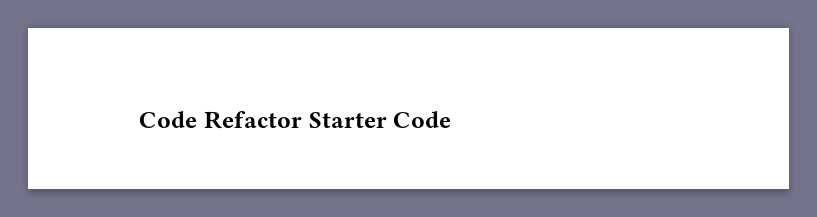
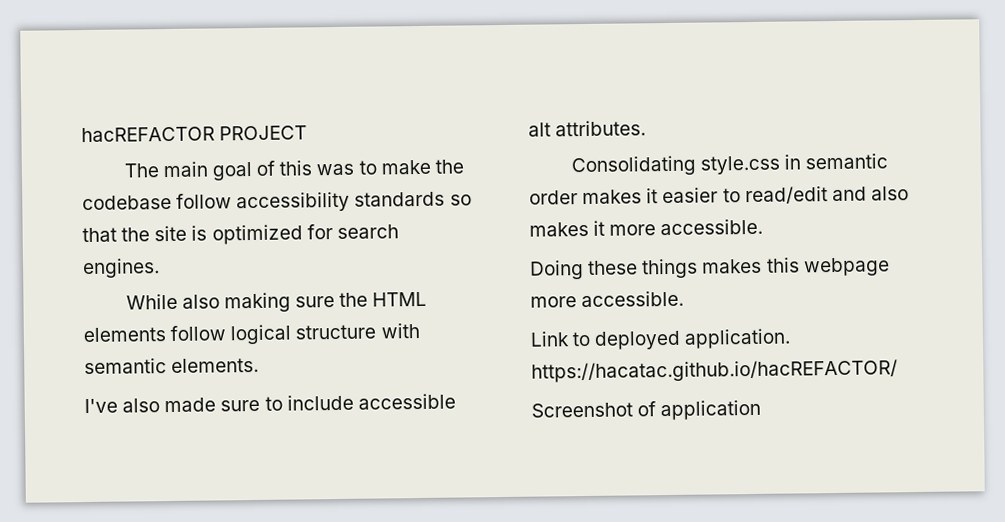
[139,111,452,129] Code Refactor Starter Code -> [81,125,308,143] [123,159,464,181] [82,191,472,213] [82,224,399,245] [82,258,160,279] [125,291,428,313] [83,323,420,345] [84,357,260,375] [84,393,456,414] [528,120,647,137] [570,153,889,177] [529,186,909,205] [529,218,764,237] [529,257,890,280] [530,290,685,308] [530,328,792,350] [531,359,898,383] [531,399,762,421] hacREFACTOR PROJECT // The main goal of this was to make the codebase follow accessibility standards so that the site is optimized for search engines. // While also making sure the HTML elements follow logical structure with semantic elements. // I've also made sure to include accessible alt attributes. // Consolidating style.css in semantic order makes it easier to read/edit and also makes it more accessible. // Doing these things makes this webpage more accessible. // Link to deployed application. https://hacatac.github.io/hacREFACTOR/ // Screenshot of application

